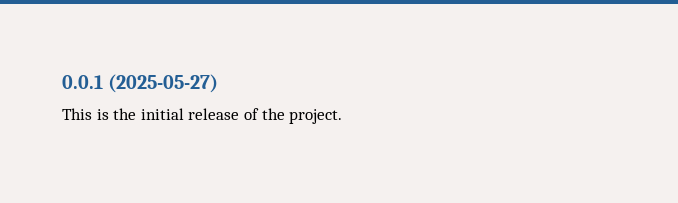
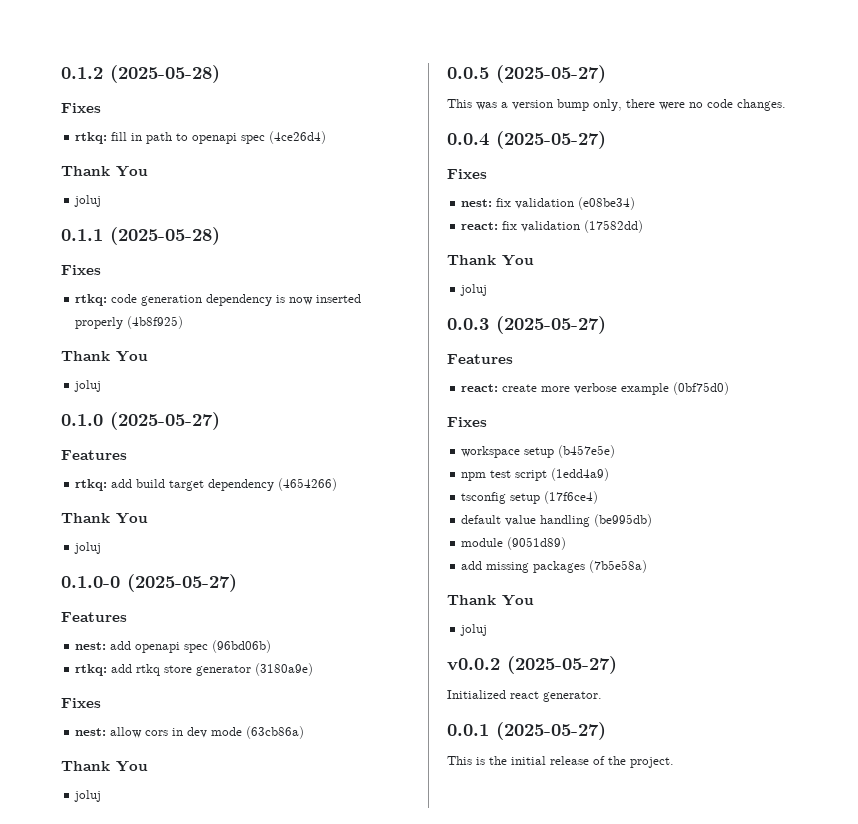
(62, 82) none -> [61,65,220,83] [61,103,101,113] [75,131,327,144] [61,166,148,177] [74,195,102,207] [61,227,220,245] [61,265,101,275] [75,294,362,306] [75,316,184,329] [61,351,148,362] [74,380,102,392] [61,412,220,430] [61,450,127,460] [75,478,338,491] [61,513,148,524] [74,542,102,554] [61,574,237,592] [61,612,127,622] [75,640,272,653] [75,663,314,676] [61,698,101,708] [75,726,305,739] [61,761,148,772] [74,790,102,802] [447,65,606,83] [447,99,786,111] [447,131,606,149] [447,169,487,179] [461,197,636,210] [461,220,644,233] [447,255,534,266] [460,284,488,296] [447,316,606,334] [447,354,513,364] [461,382,730,395] [447,417,487,427] [461,445,616,458] [461,468,610,481] [461,491,599,504] [461,514,653,527] [461,537,567,550] [461,560,648,573] [447,595,534,606] [460,624,488,636] [447,656,617,674] [447,690,602,702] 0.1.2 (2025-05-28) // Fixes // rtkq: fill in path to openapi spec (4ce26d4) // Thank You // joluj // 0.1.1 (2025-05-28) // Fixes // rtkq: code generation dependency is now inserted properly (4b8f925) // Thank You // joluj // 0.1.0 (2025-05-27) // Features // rtkq: add build target dependency (4654266) // Thank You // joluj // 0.1.0-0 (2025-05-27) // Features // nest: add openapi spec (96bd06b) // rtkq: add rtkq store generator (3180a9e) // Fixes // nest: allow cors in dev mode (63cb86a) // Thank You // joluj // 0.0.5 (2025-05-27) // This was a version bump only, there were no code changes. // 0.0.4 (2025-05-27) // Fixes // nest: fix validation (e08be34) // react: fix validation (17582dd) // Thank You // joluj // 0.0.3 (2025-05-27) // Features // react: create more verbose example (0bf75d0) // Fixes // workspace setup (b457e5e) // npm test script (1edd4a9) // tsconfig setup (17f6ce4) // default value handling (be995db) // module (9051d89) // add missing packages (7b5e58a) // Thank You // joluj // v0.0.2 (2025-05-27) // Initialized react generator. //

